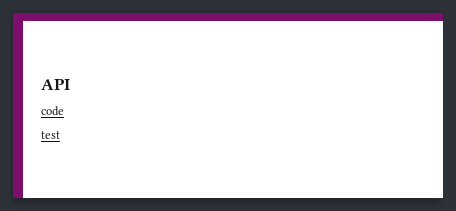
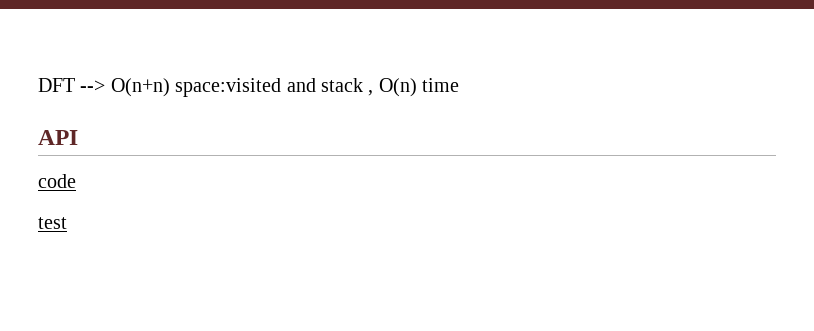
(41, 84) none -> [38,78,460,97] DFT --> O(n+n) space:visited and stack , O(n) time //

